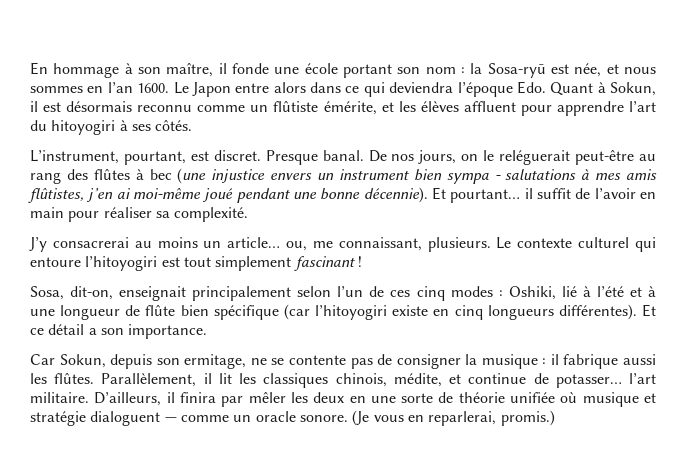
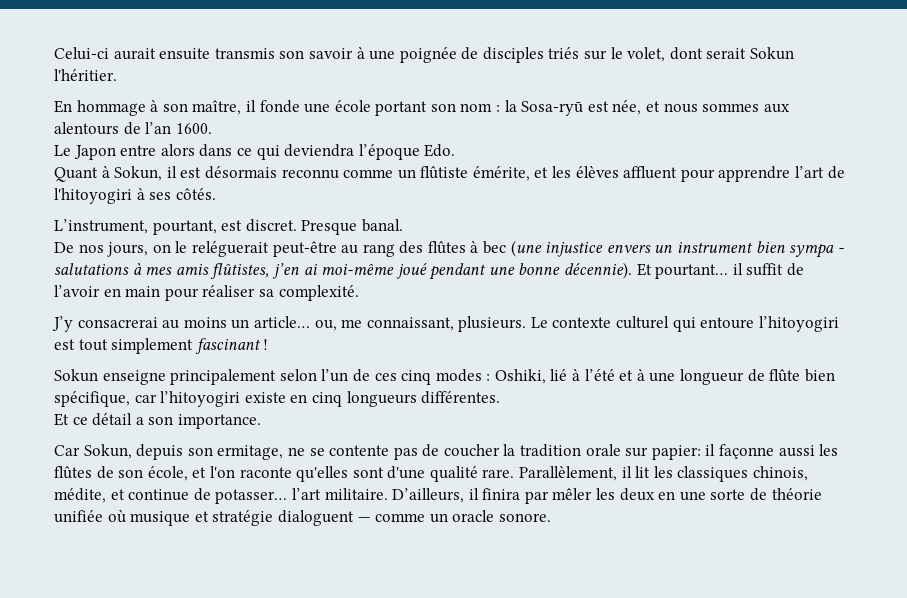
(30, 68) none -> [54,47,795,63] [54,69,117,81] Celui-ci aurait ensuite transmis son savoir à une poignée de disciples triés sur le volet, dont serait Sokun l'héritier. //
[87,86,104,93] en -> [763,104,790,113] [54,122,141,135] aux alentours de
(170, 88) none -> (212, 128) //
(546, 87) none -> (456, 150) //
[30,120,116,135] du hitoyogiri -> [827,166,845,179] [54,188,132,204] de l'hitoyogiri
(364, 155) none -> (403, 225) //
[30,286,187,301] Sosa, dit-on, enseignait -> [54,369,166,385] Sokun enseigne
[213,304,310,320] spécifique (car -> [54,391,157,407] spécifique, car
[558,304,637,320] différentes). -> [421,391,501,404] différentes. //
[396,354,656,369] [30,373,95,384] consigner la musique : il fabrique aussi les flûtes. -> [443,444,839,460] [54,466,515,482] coucher la tradition orale sur papier: il façonne aussi les flûtes de son école, et l'on raconte qu'elles sont d'une qualité rare.
[352,410,555,426] (Je vous en reparlerai, promis.) -> (551, 517) none

